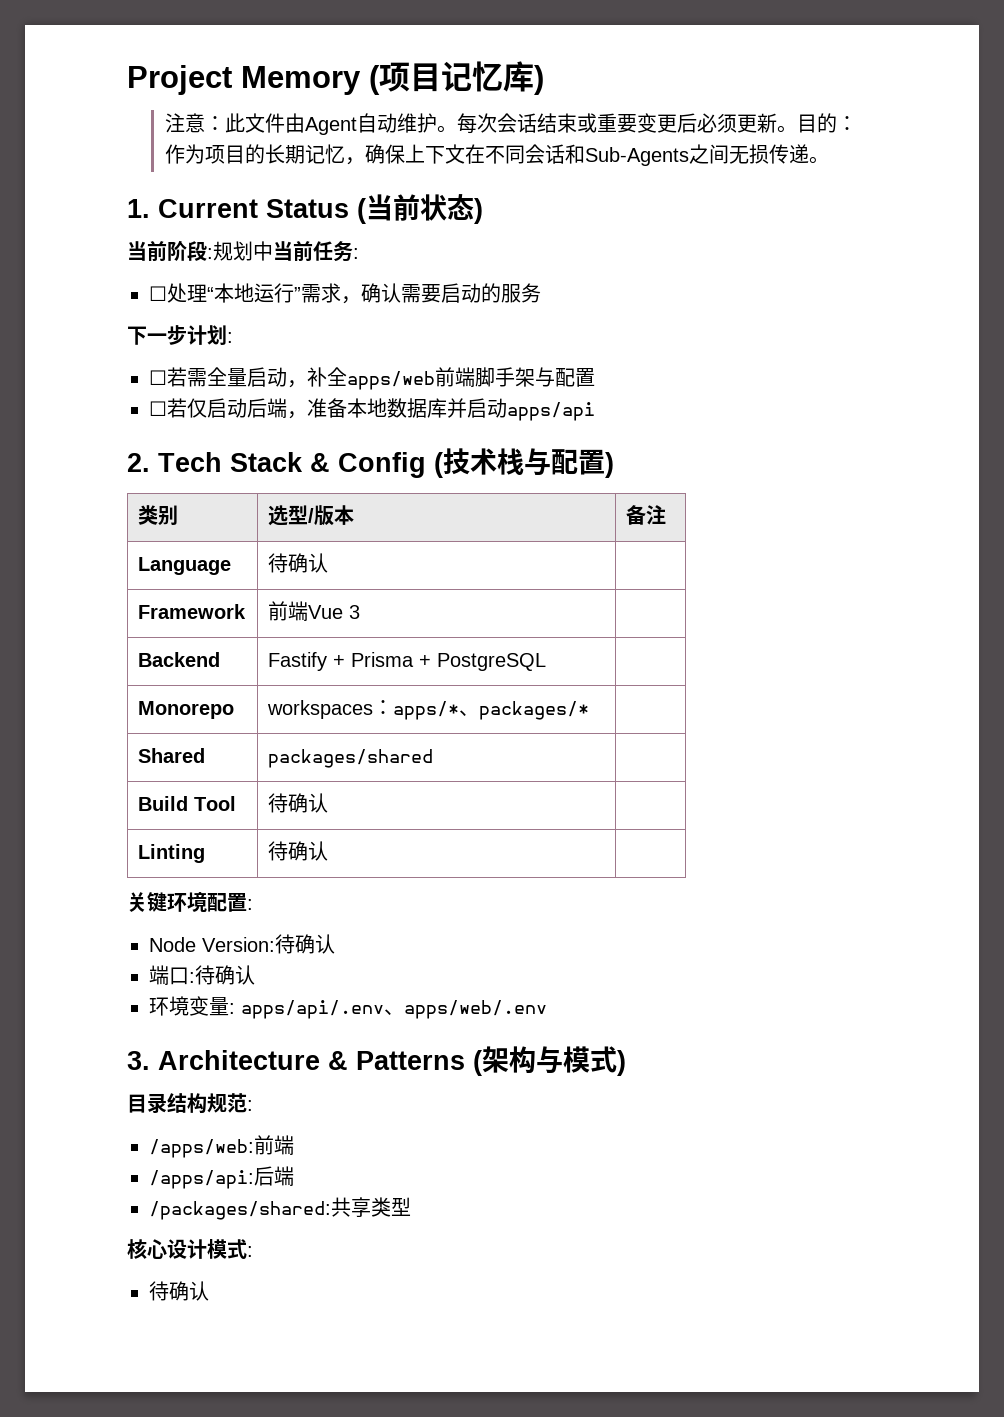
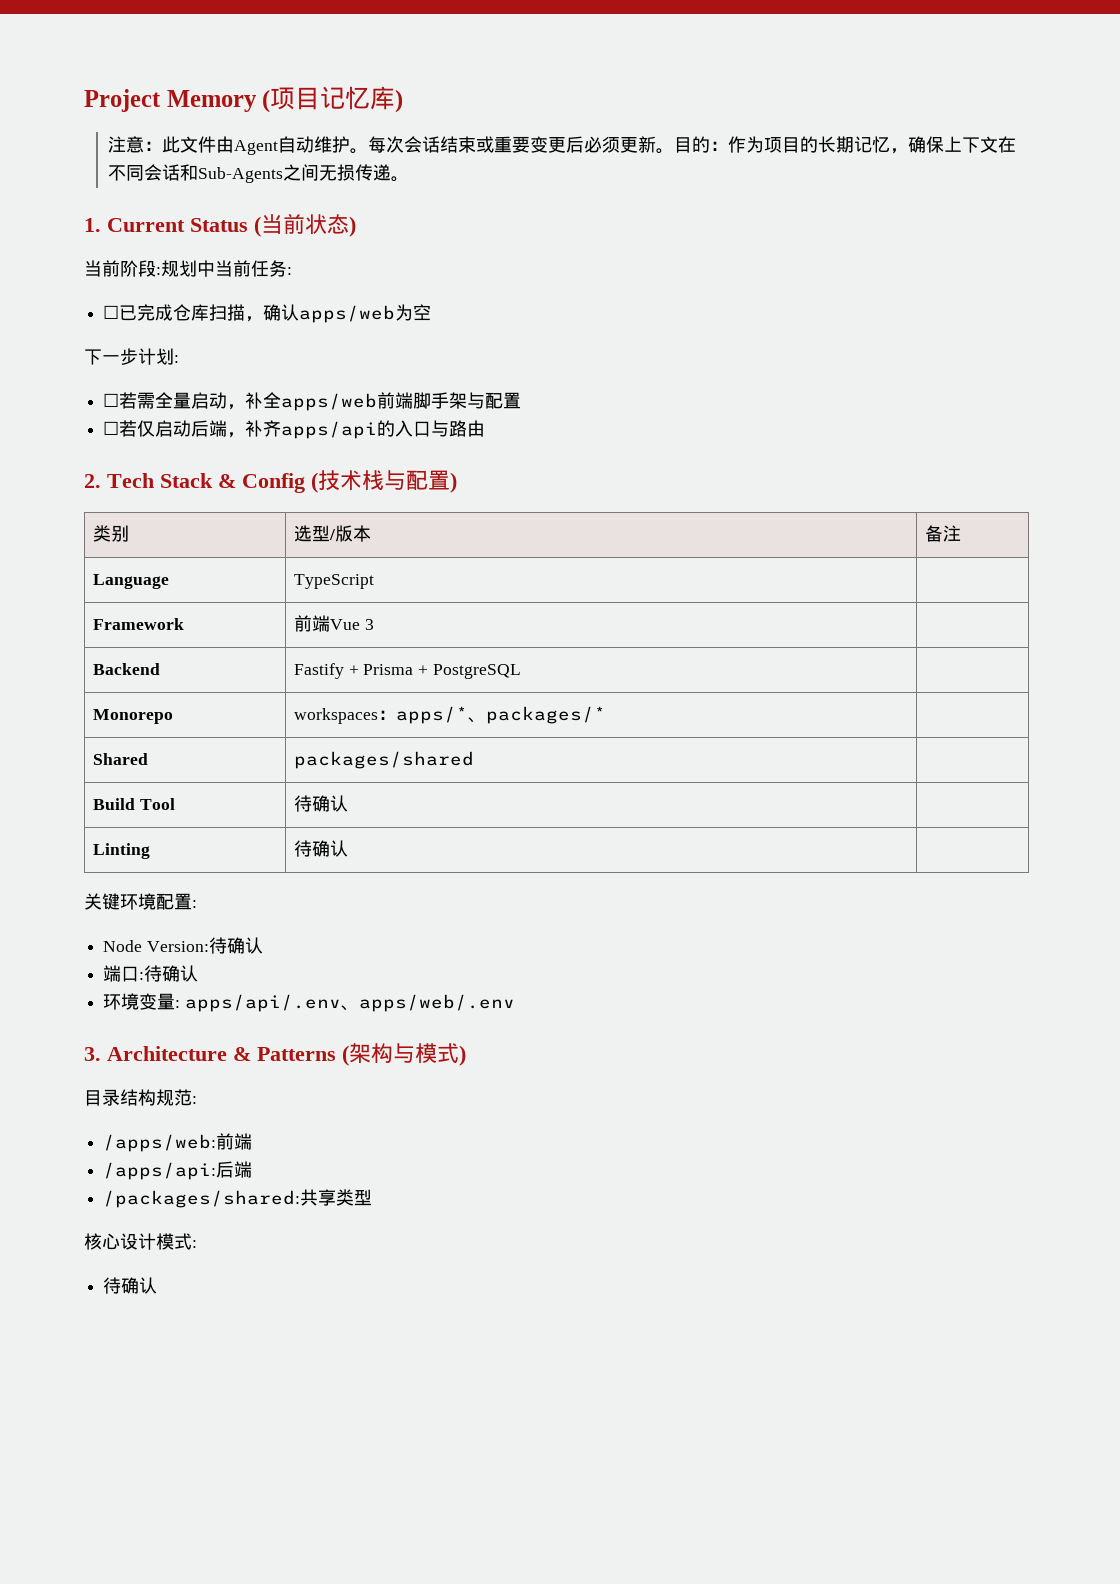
[167,283,541,304] 处理“本地运行”需求，确认需要启动的服务 -> [119,304,432,323] 已完成仓库扫描，确认apps/web为空
[307,398,595,421] 准备本地数据库并启动apps/api -> [245,420,486,439] 补齐apps/api的入口与路由
[268,553,329,573] 待确认 -> [293,574,374,589] TypeScript

